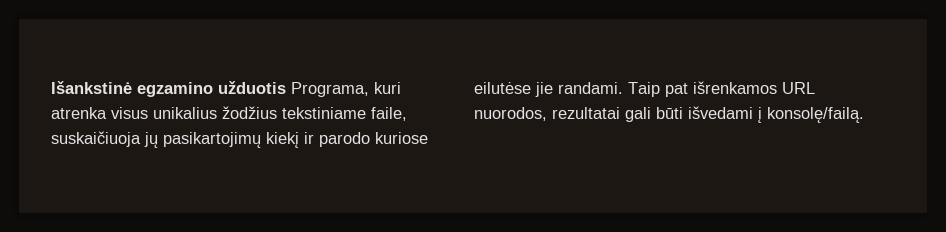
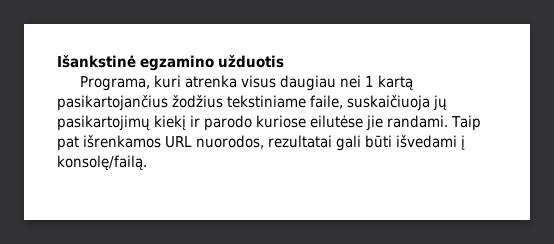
(286, 87) none -> (284, 61) //
[153,107,217,119] unikalius -> [279,75,413,91] [57,95,168,111] daugiau nei 1 kartą pasikartojančius

